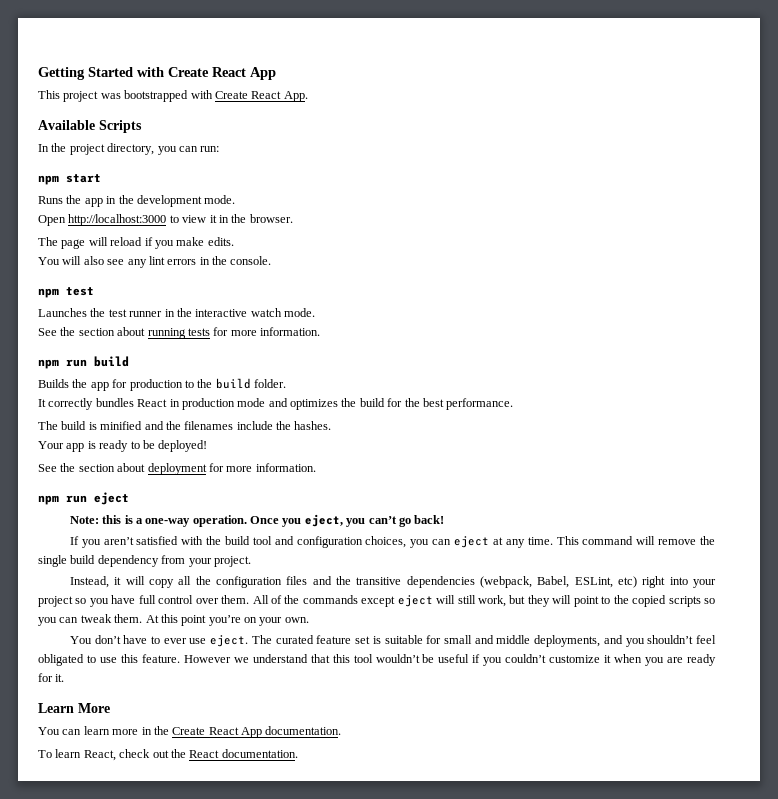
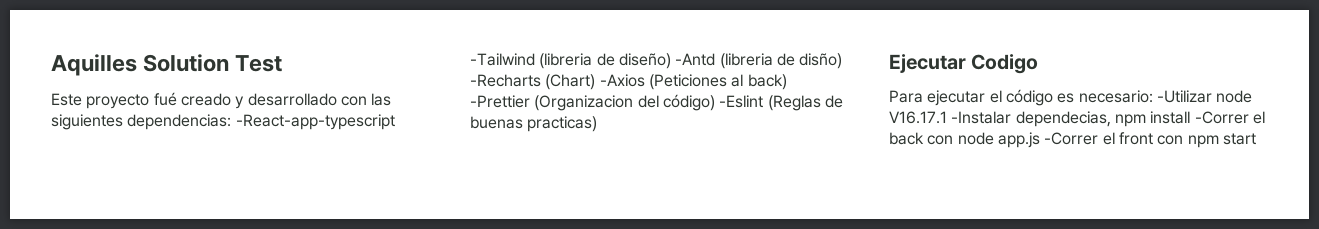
[38,67,276,80] [38,90,308,102] [38,120,142,133] [38,143,220,155] [38,174,101,185] [38,195,236,207] [38,214,293,226] [38,237,234,249] [38,256,272,268] [38,287,94,298] [38,308,315,317] [38,327,320,339] [38,356,129,369] [38,378,286,391] [38,398,514,410] [38,421,332,430] [38,440,208,452] [38,463,316,475] [38,492,129,505] [69,514,445,527] [69,536,715,548] [38,555,251,567] [69,576,716,588] [38,595,716,607] [38,614,309,626] [69,635,717,647] [38,654,717,666] [38,673,65,682] [38,703,110,713] [38,726,342,738] [38,749,298,761] Getting Started with Create React App // This project was bootstrapped with Create React App. // Available Scripts // In the project directory, you can run: // npm start // Runs the app in the development mode. // Open http://localhost:3000 to view it in the browser. // The page will reload if you make edits. // You will also see any lint errors in the console. // npm test // Launches the test runner in the interactive watch mode. // See the section about running tests for more information. // npm run build // Builds the app for production to the build folder. // It correctly bundles React in production mode and optimizes the build for the best performance. // The build is minified and the filenames include the hashes. // Your app is ready to be deployed! // See the section about deployment for more information. // npm run eject // Note: this is a one-way operation. Once you eject, you can’t go back! // If you aren’t satisfied with the build tool and configuration choices, you can eject at any time. This command will remove the single build dependency from your project. // Instead, it will copy all the configuration files and the transitive dependencies (webpack, Babel, ESLint, etc) right into your project so you have full control over them. All of the commands except eject will still work, but they will point to the copied scripts so you can tweak them. At this point you’re on your own. // You don’t have to ever use eject. The curated feature set is suitable for small and middle deployments, and you shouldn’t feel obligated to use this feature. However we understand that this tool wouldn’t be useful if you couldn’t customize it when you are ready for it. // Learn More // You can learn more in the Create React App documentation. // To learn React, check out the React documentation. -> [51,54,283,76] [51,92,392,109] [51,114,395,130] [470,53,843,69] [470,74,787,90] [470,94,843,111] [470,116,598,132] [889,54,1039,74] [889,89,1253,106] [889,111,1265,127] [889,132,1256,148] Aquilles Solution Test // Este proyecto fué creado y desarrollado con las siguientes dependencias: -React-app-typescript -Tailwind (libreria de diseño) -Antd (libreria de disño) -Recharts (Chart) -Axios (Peticiones al back) -Prettier (Organizacion del código) -Eslint (Reglas de buenas practicas) // Ejecutar Codigo // Para ejecutar el código es necesario: -Utilizar node V16.17.1 -Instalar dependecias, npm install -Correr el back con node app.js -Correr el front con npm start

